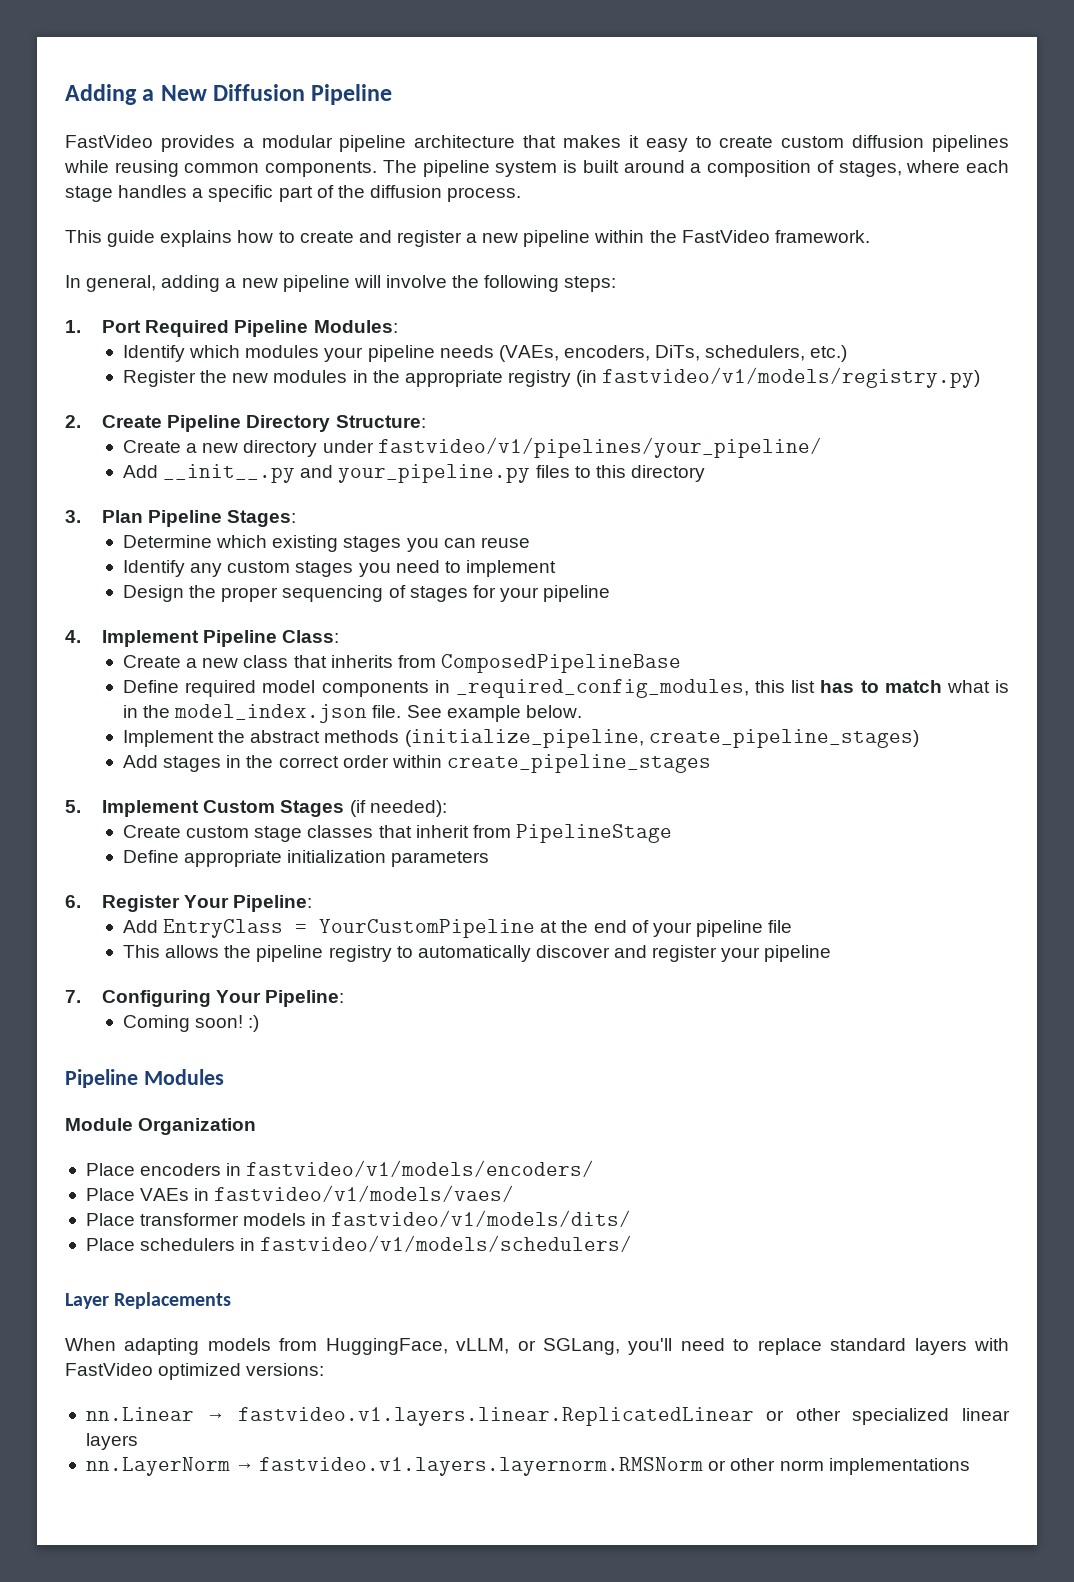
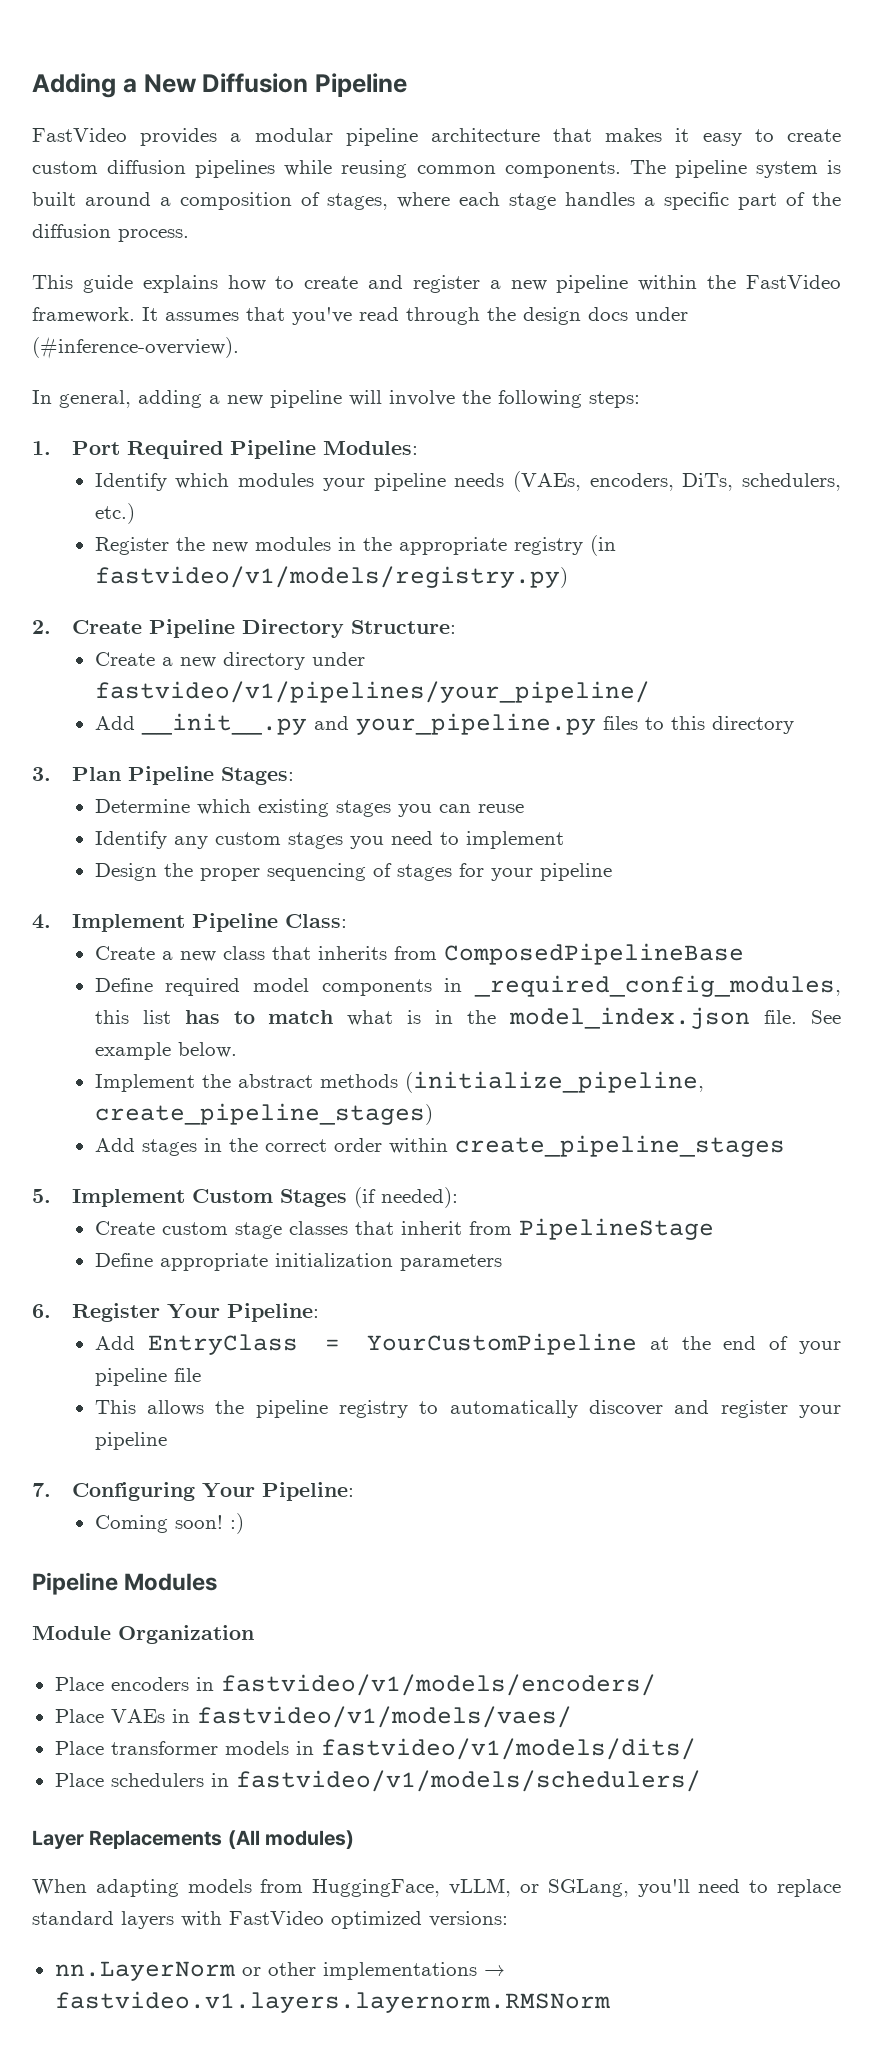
(870, 236) none -> [142,307,688,325] [32,336,239,359] It assumes that you've read through the design docs under (#inference-overview).
(232, 1300) none -> [227,1830,355,1849] (All modules)
[85,1407,1010,1426] [85,1433,138,1450] [85,1457,970,1476] nn.Linear → fastvideo.v1.layers.linear.ReplicatedLinear or other specialized linear layers // nn.LayerNorm → fastvideo.v1.layers.layernorm.RMSNorm or other norm implementations -> [54,1961,505,1981] [54,1991,610,2013] nn.LayerNorm or other implementations → fastvideo.v1.layers.layernorm.RMSNorm

